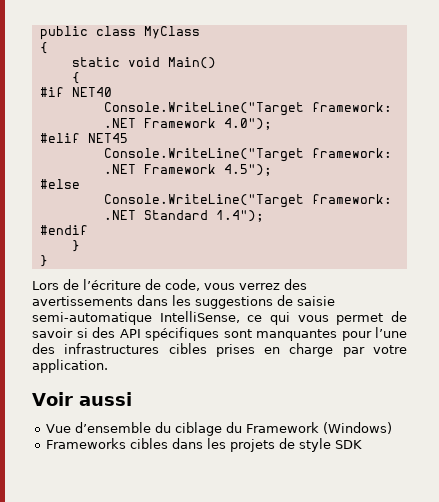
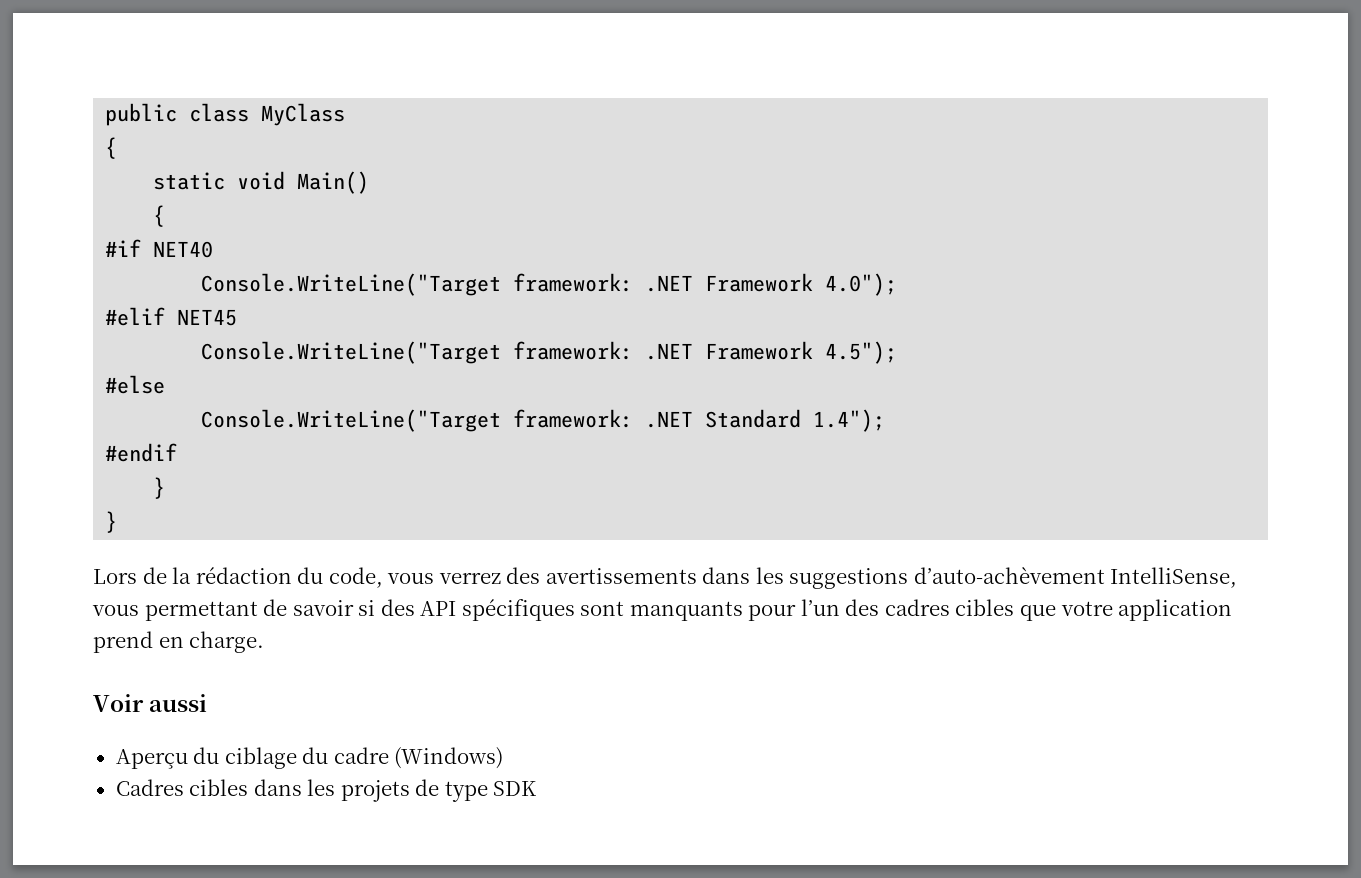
[83,279,161,290] l’écriture de -> [172,567,324,584] la rédaction du
[277,295,335,306] [32,311,384,325] de saisie semi-automatique IntelliSense, ce qui vous permet -> [913,567,1238,588] [92,601,258,621] d’auto-achèvement IntelliSense, vous permettant
[256,327,407,341] [32,343,407,357] [32,359,108,373] manquantes pour l’une des infrastructures cibles prises en charge par votre application. -> [629,599,1233,621] [93,631,265,653] manquants pour l’un des cadres cibles que votre application prend en charge.
[46,422,152,433] Vue d’ensemble -> [115,749,188,769] Aperçu
[246,422,320,433] Framework -> [333,747,389,764] cadre
[46,438,127,449] Frameworks -> [115,779,184,796] Cadres
[299,438,332,452] style -> [444,781,488,802] type

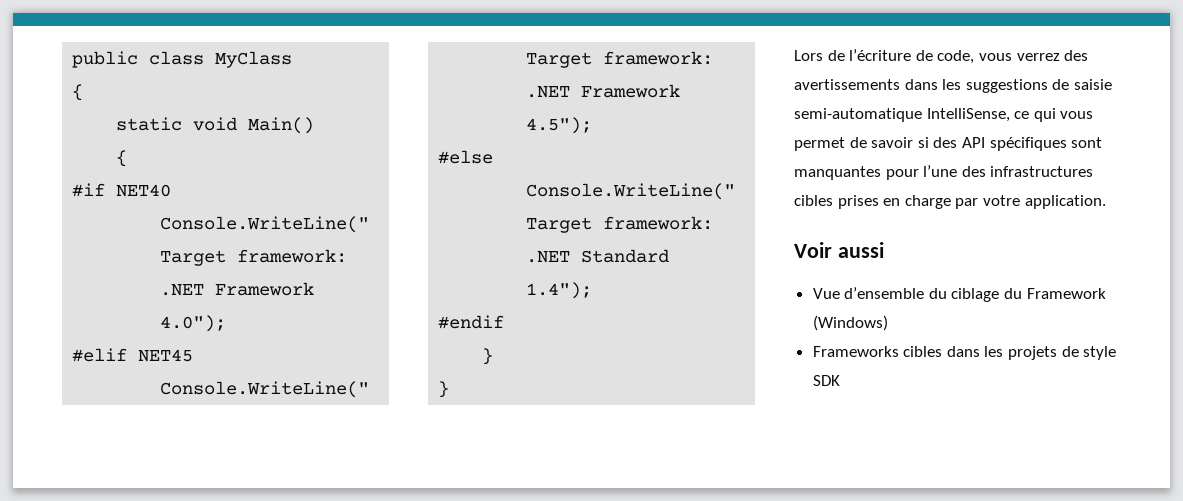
[172,567,324,584] la rédaction du -> [849,49,933,61] l’écriture de
[913,567,1238,588] [92,601,258,621] d’auto-achèvement IntelliSense, vous permettant -> [1052,79,1112,90] [794,108,1094,122] [794,137,845,151] de saisie semi-automatique IntelliSense, ce qui vous permet
[629,599,1233,621] [93,631,265,653] manquants pour l’un des cadres cibles que votre application prend en charge. -> [794,165,1094,180] [794,195,1106,209] manquantes pour l’une des infrastructures cibles prises en charge par votre application.
[115,749,188,769] Aperçu -> [812,287,925,299] Vue d’ensemble
[333,747,389,764] cadre -> [1026,288,1106,299] Framework
[115,779,184,796] Cadres -> [812,346,899,357] Frameworks
[444,781,488,802] type -> [1083,346,1117,360] style

